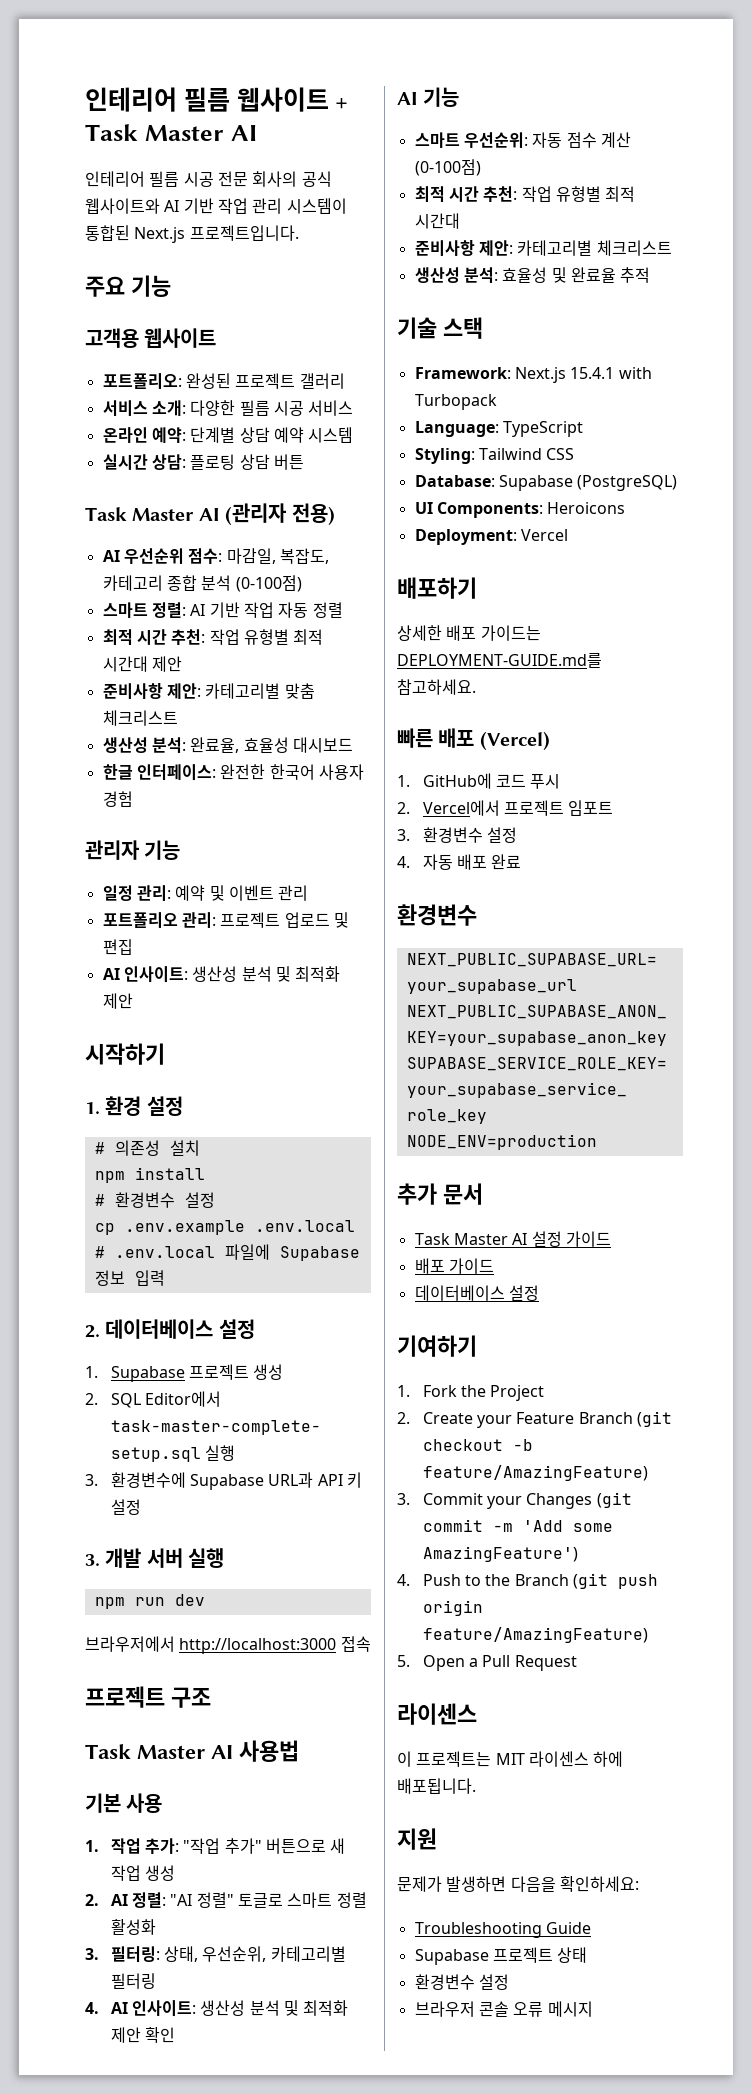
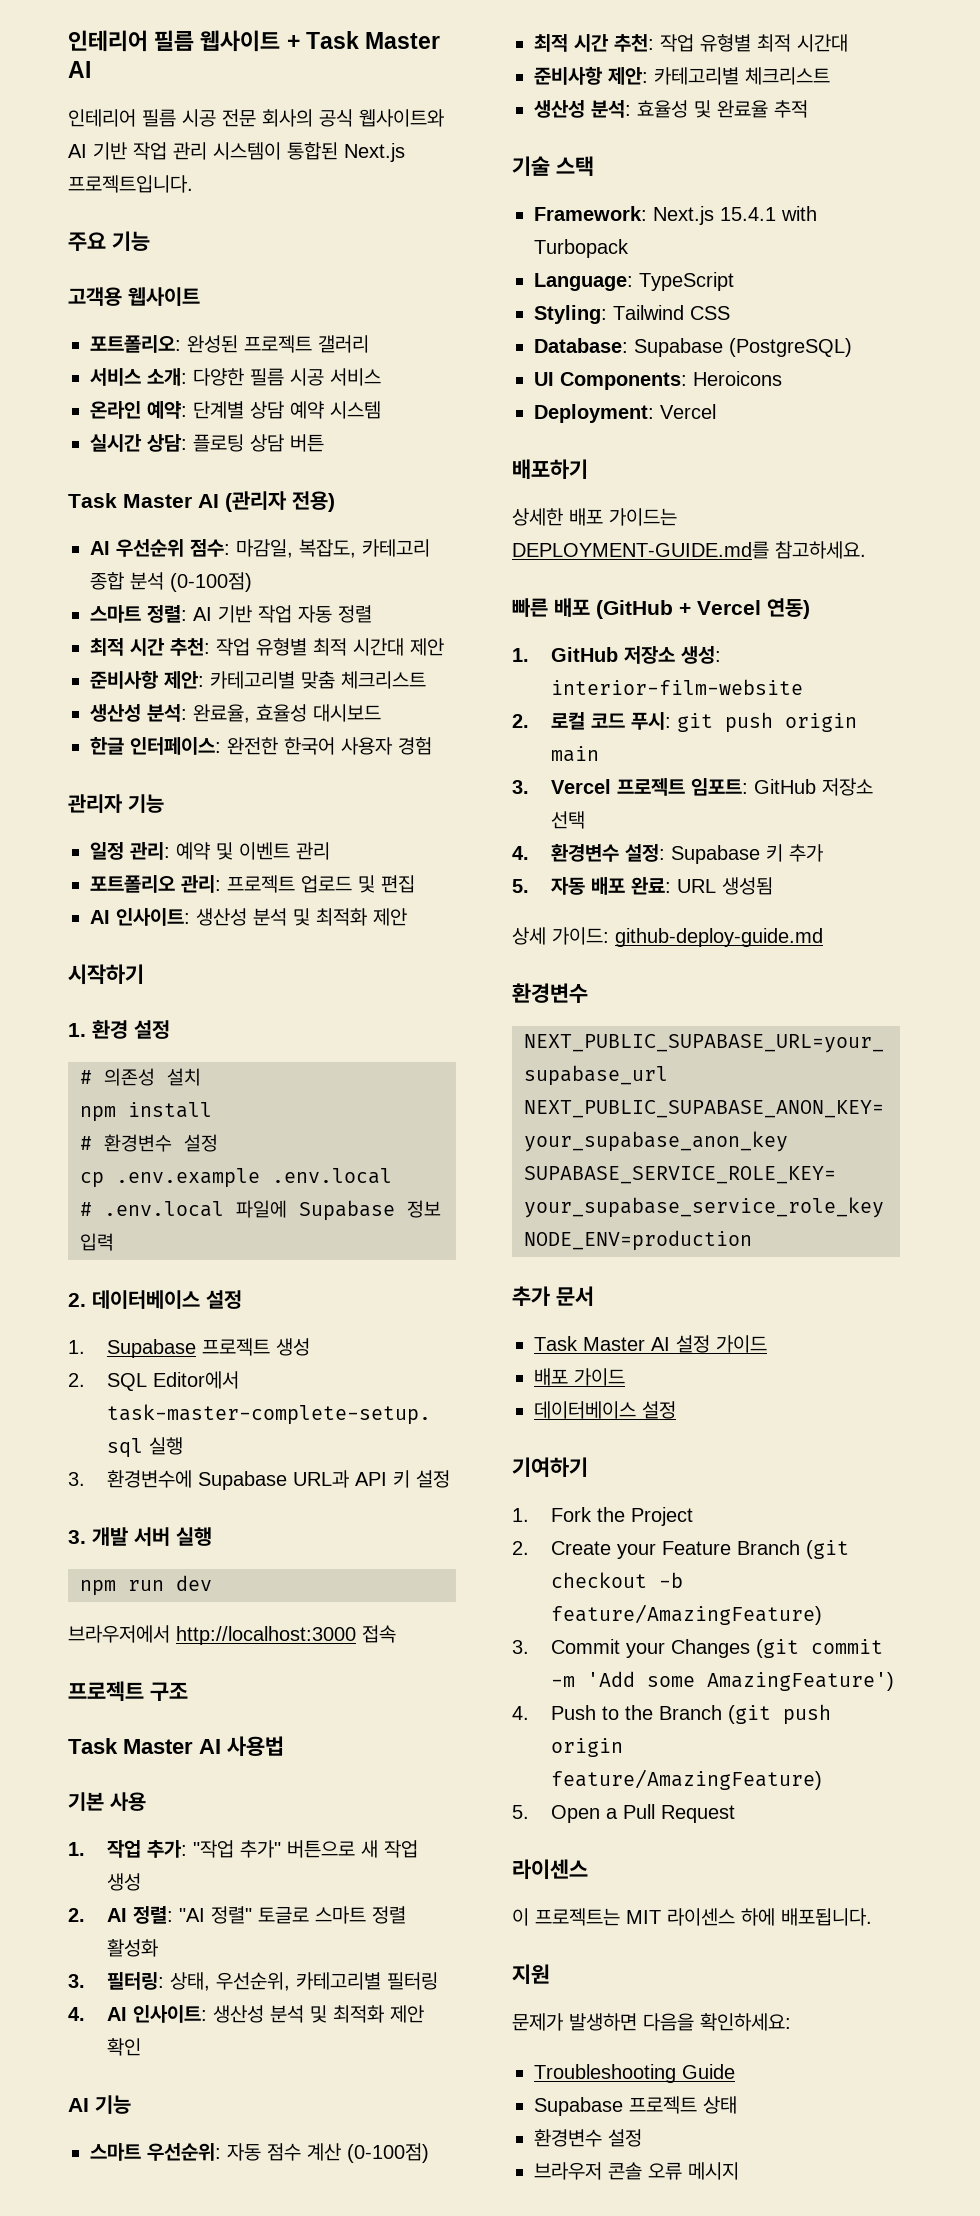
[479,731,550,751] [397,773,561,789] [397,800,614,816] [397,827,517,843] [397,854,522,870] (Vercel) // 1. GitHub에 코드 푸시 // 2. Vercel에서 프로젝트 임포트 // 3. 환경변수 설정 // 4. 자동 배포 완료 -> [596,598,810,619] [512,646,722,664] [551,679,804,695] [512,712,858,733] [551,746,600,762] [512,778,874,796] [551,811,586,829] [512,843,824,864] [512,877,774,895] [512,927,823,947] (GitHub + Vercel 연동) // 1. GitHub 저장소 생성: interior-film-website // 2. 로컬 코드 푸시: git push origin main // 3. Vercel 프로젝트 임포트: GitHub 저장소 선택 // 4. 환경변수 설정: Supabase 키 추가 // 5. 자동 배포 완료: URL 생성됨 // 상세 가이드: github-deploy-guide.md

